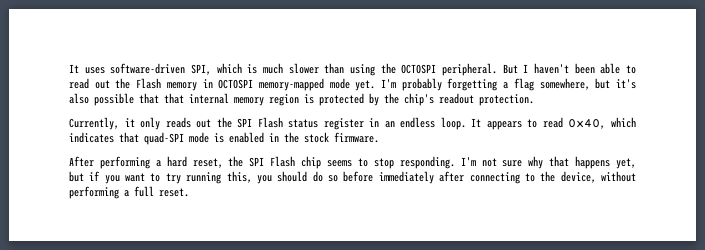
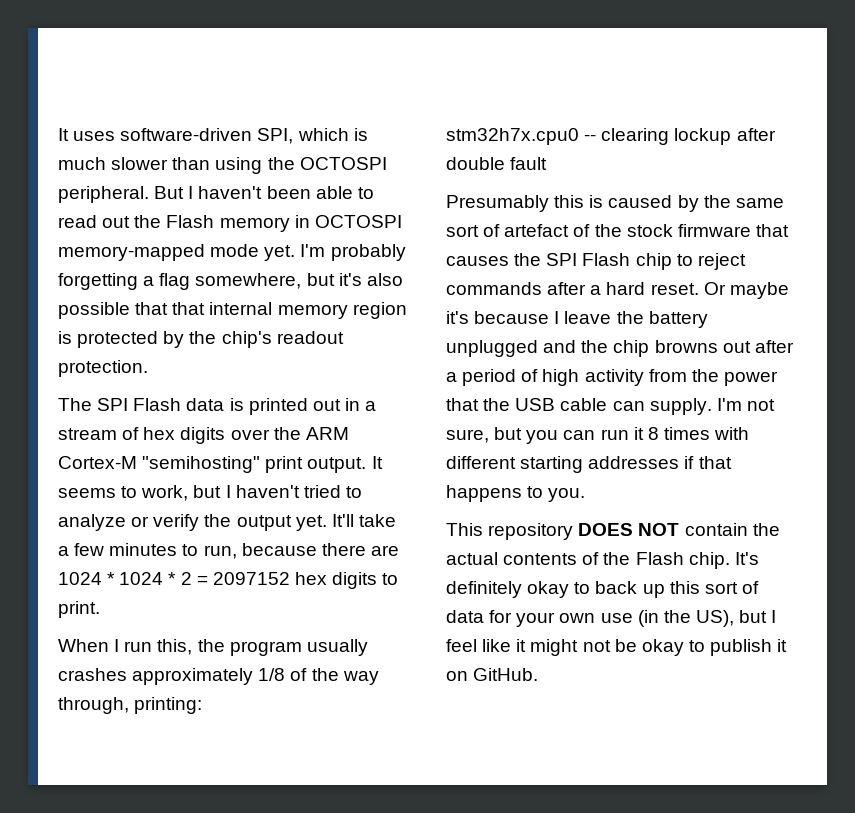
[69,117,637,130] [69,132,379,145] [69,156,636,169] [69,171,636,184] [69,186,189,199] Currently, it only reads out the SPI Flash status register in an endless loop. It appears to read 0x40, which indicates that quad-SPI mode is enabled in the stock firmware. // After performing a hard reset, the SPI Flash chip seems to stop responding. I'm not sure why that happens yet, but if you want to try running this, you should do so before immediately after connecting to the device, without performing a full reset. -> [58,398,377,415] [58,427,349,444] [58,456,383,473] [58,485,362,501] [58,514,396,531] [58,543,399,559] [58,572,399,589] [58,601,100,618] [58,639,368,656] [58,668,379,685] [58,697,203,714] [446,128,776,145] [446,157,548,170] [446,195,784,212] [446,224,789,237] [446,253,746,270] [446,282,789,299] [446,311,708,328] [446,340,794,357] [446,369,778,386] [446,398,775,415] [446,427,750,444] [446,456,732,473] [446,485,586,502] [446,523,780,540] [446,552,759,569] [446,581,759,598] [446,610,777,627] [446,639,788,656] [446,668,539,681] The SPI Flash data is printed out in a stream of hex digits over the ARM Cortex-M "semihosting" print output. It seems to work, but I haven't tried to analyze or verify the output yet. It'll take a few minutes to run, because there are 1024 * 1024 * 2 = 2097152 hex digits to print. // When I run this, the program usually crashes approximately 1/8 of the way through, printing: // stm32h7x.cpu0 -- clearing lockup after double fault // Presumably this is caused by the same sort of artefact of the stock firmware that causes the SPI Flash chip to reject commands after a hard reset. Or maybe it's because I leave the battery unplugged and the chip browns out after a period of high activity from the power that the USB cable can supply. I'm not sure, but you can run it 8 times with different starting addresses if that happens to you. // This repository DOES NOT contain the actual contents of the Flash chip. It's definitely okay to back up this sort of data for your own use (in the US), but I feel like it might not be okay to publish it on GitHub.

